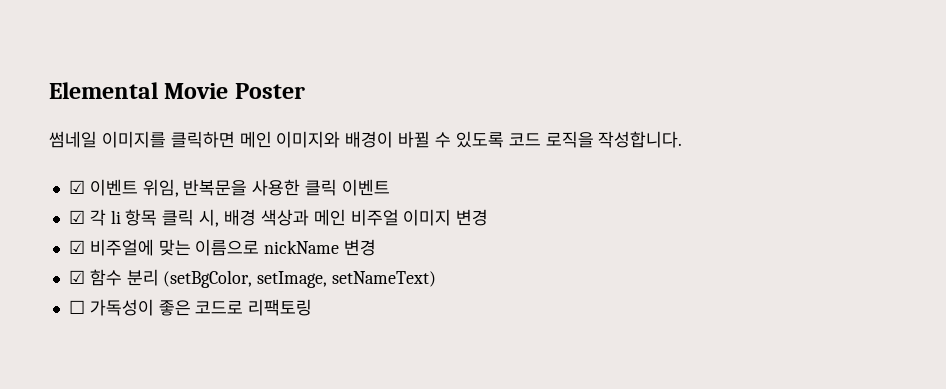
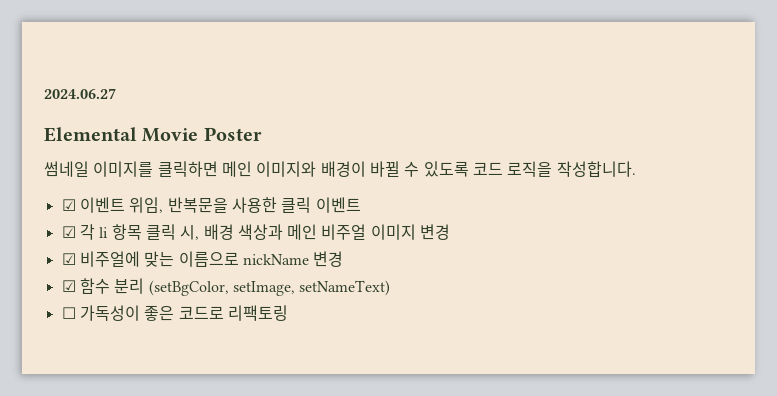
(49, 90) none -> [44,88,116,99] 2024.06.27 //

